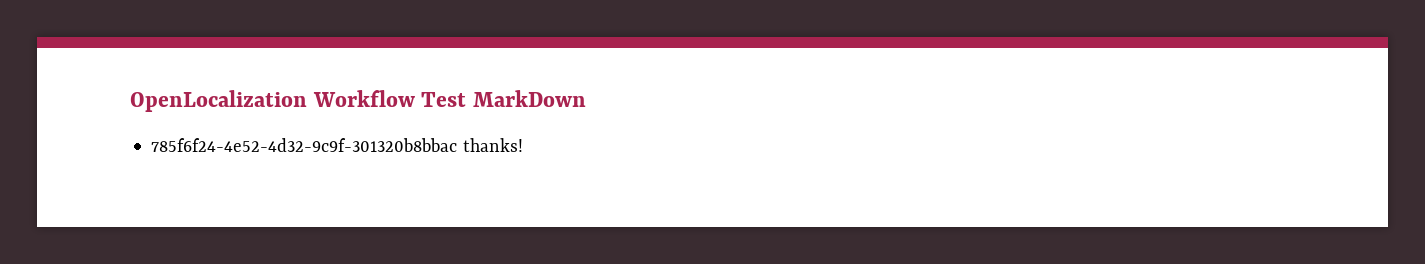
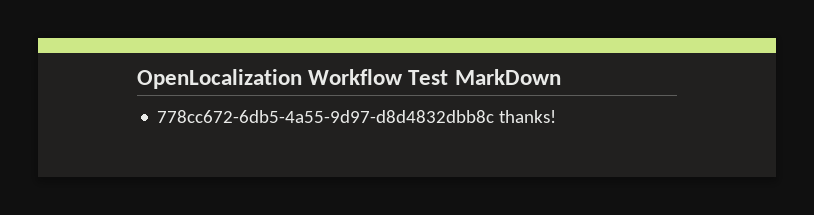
[151,138,458,152] 785f6f24-4e52-4d32-9c9f-301320b8bbac -> [157,110,495,123] 778cc672-6db5-4a55-9d97-d8d4832dbb8c

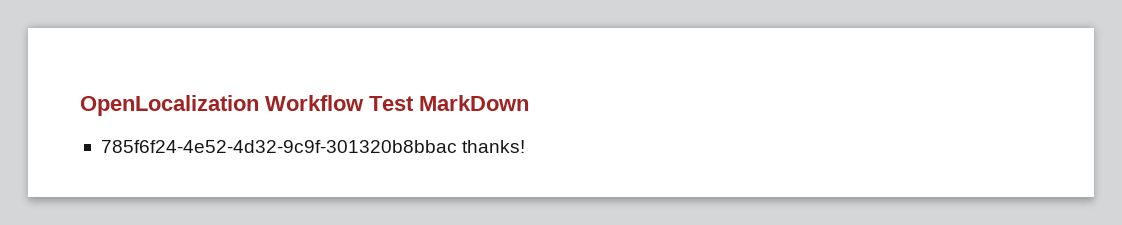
[157,110,495,123] 778cc672-6db5-4a55-9d97-d8d4832dbb8c -> [100,140,457,153] 785f6f24-4e52-4d32-9c9f-301320b8bbac

